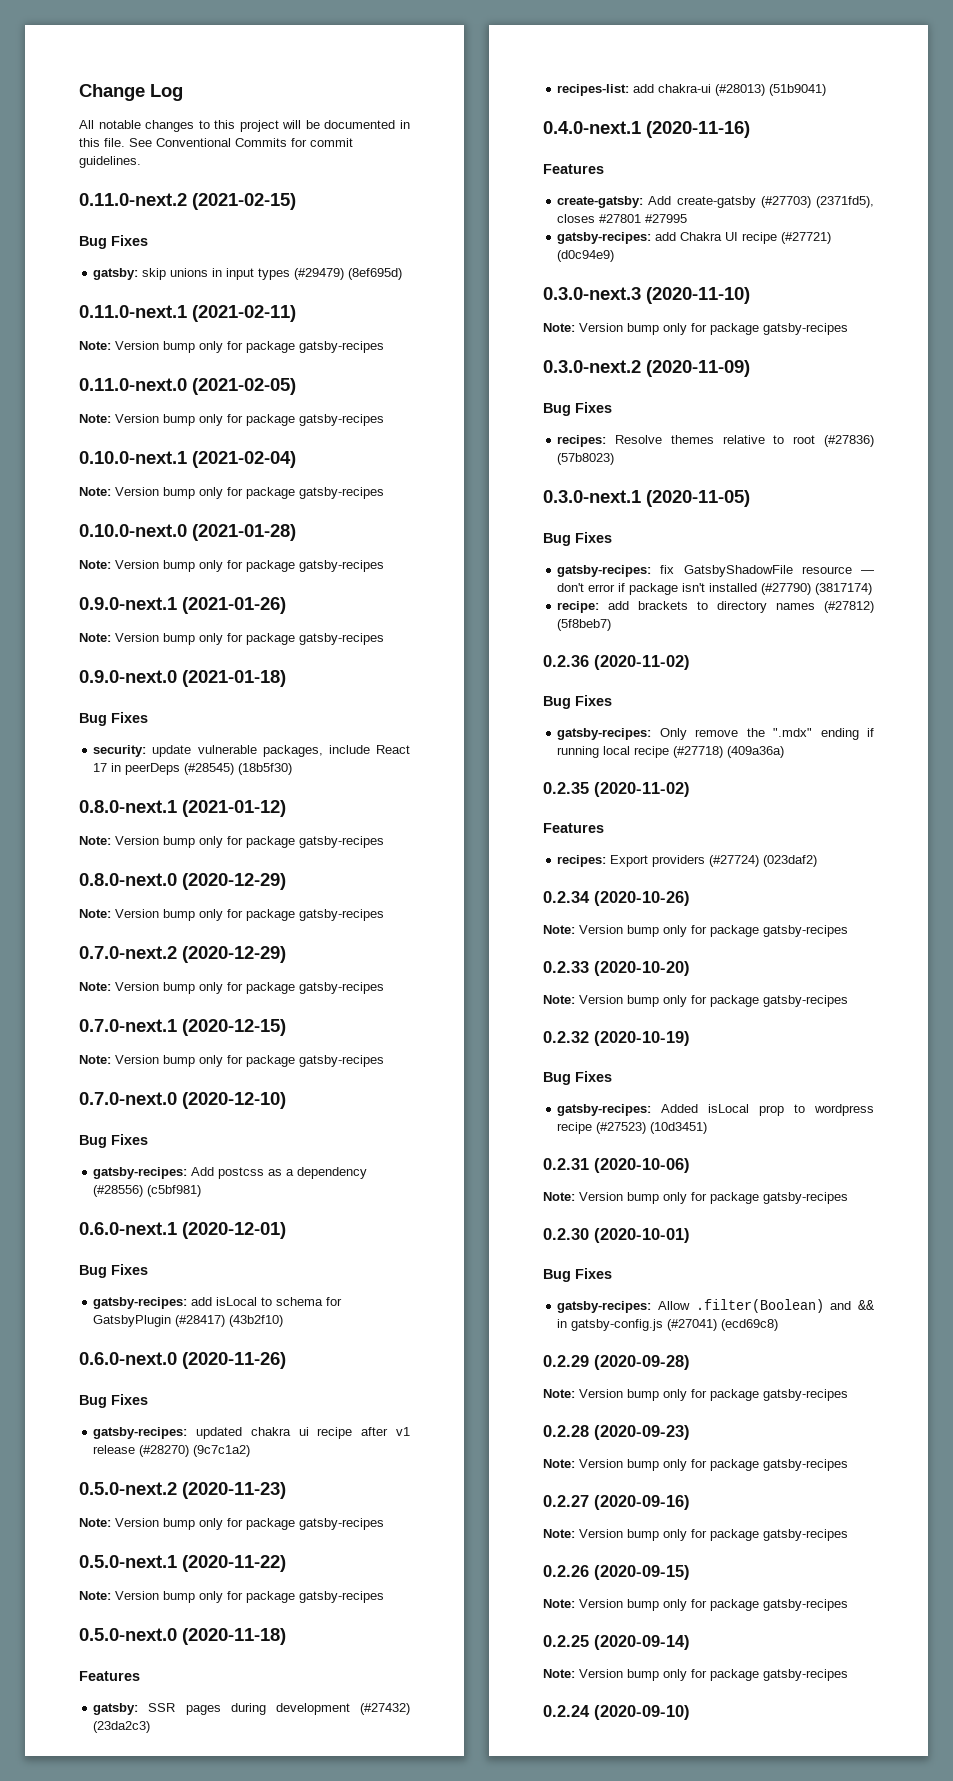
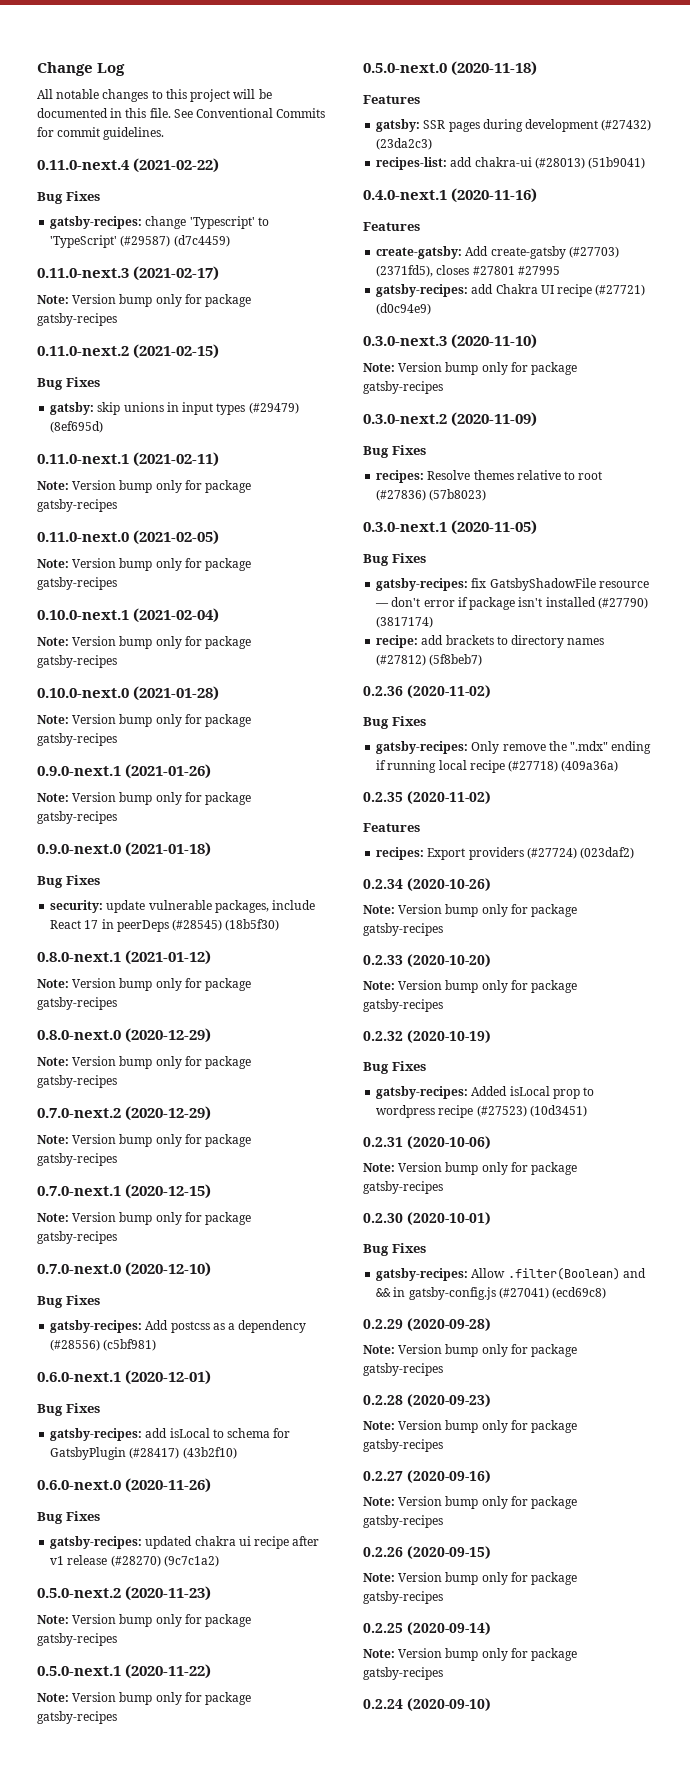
(141, 162) none -> [37,158,220,173] [37,191,100,204] [50,216,269,229] [50,235,230,248] [37,266,220,281] [37,294,252,307] [37,313,117,326] // 0.11.0-next.4 (2021-02-22) // Bug Fixes // gatsby-recipes: change 'Typescript' to 'TypeScript' (#29587) (d7c4459) // 0.11.0-next.3 (2021-02-17) // Note: Version bump only for package gatsby-recipes

